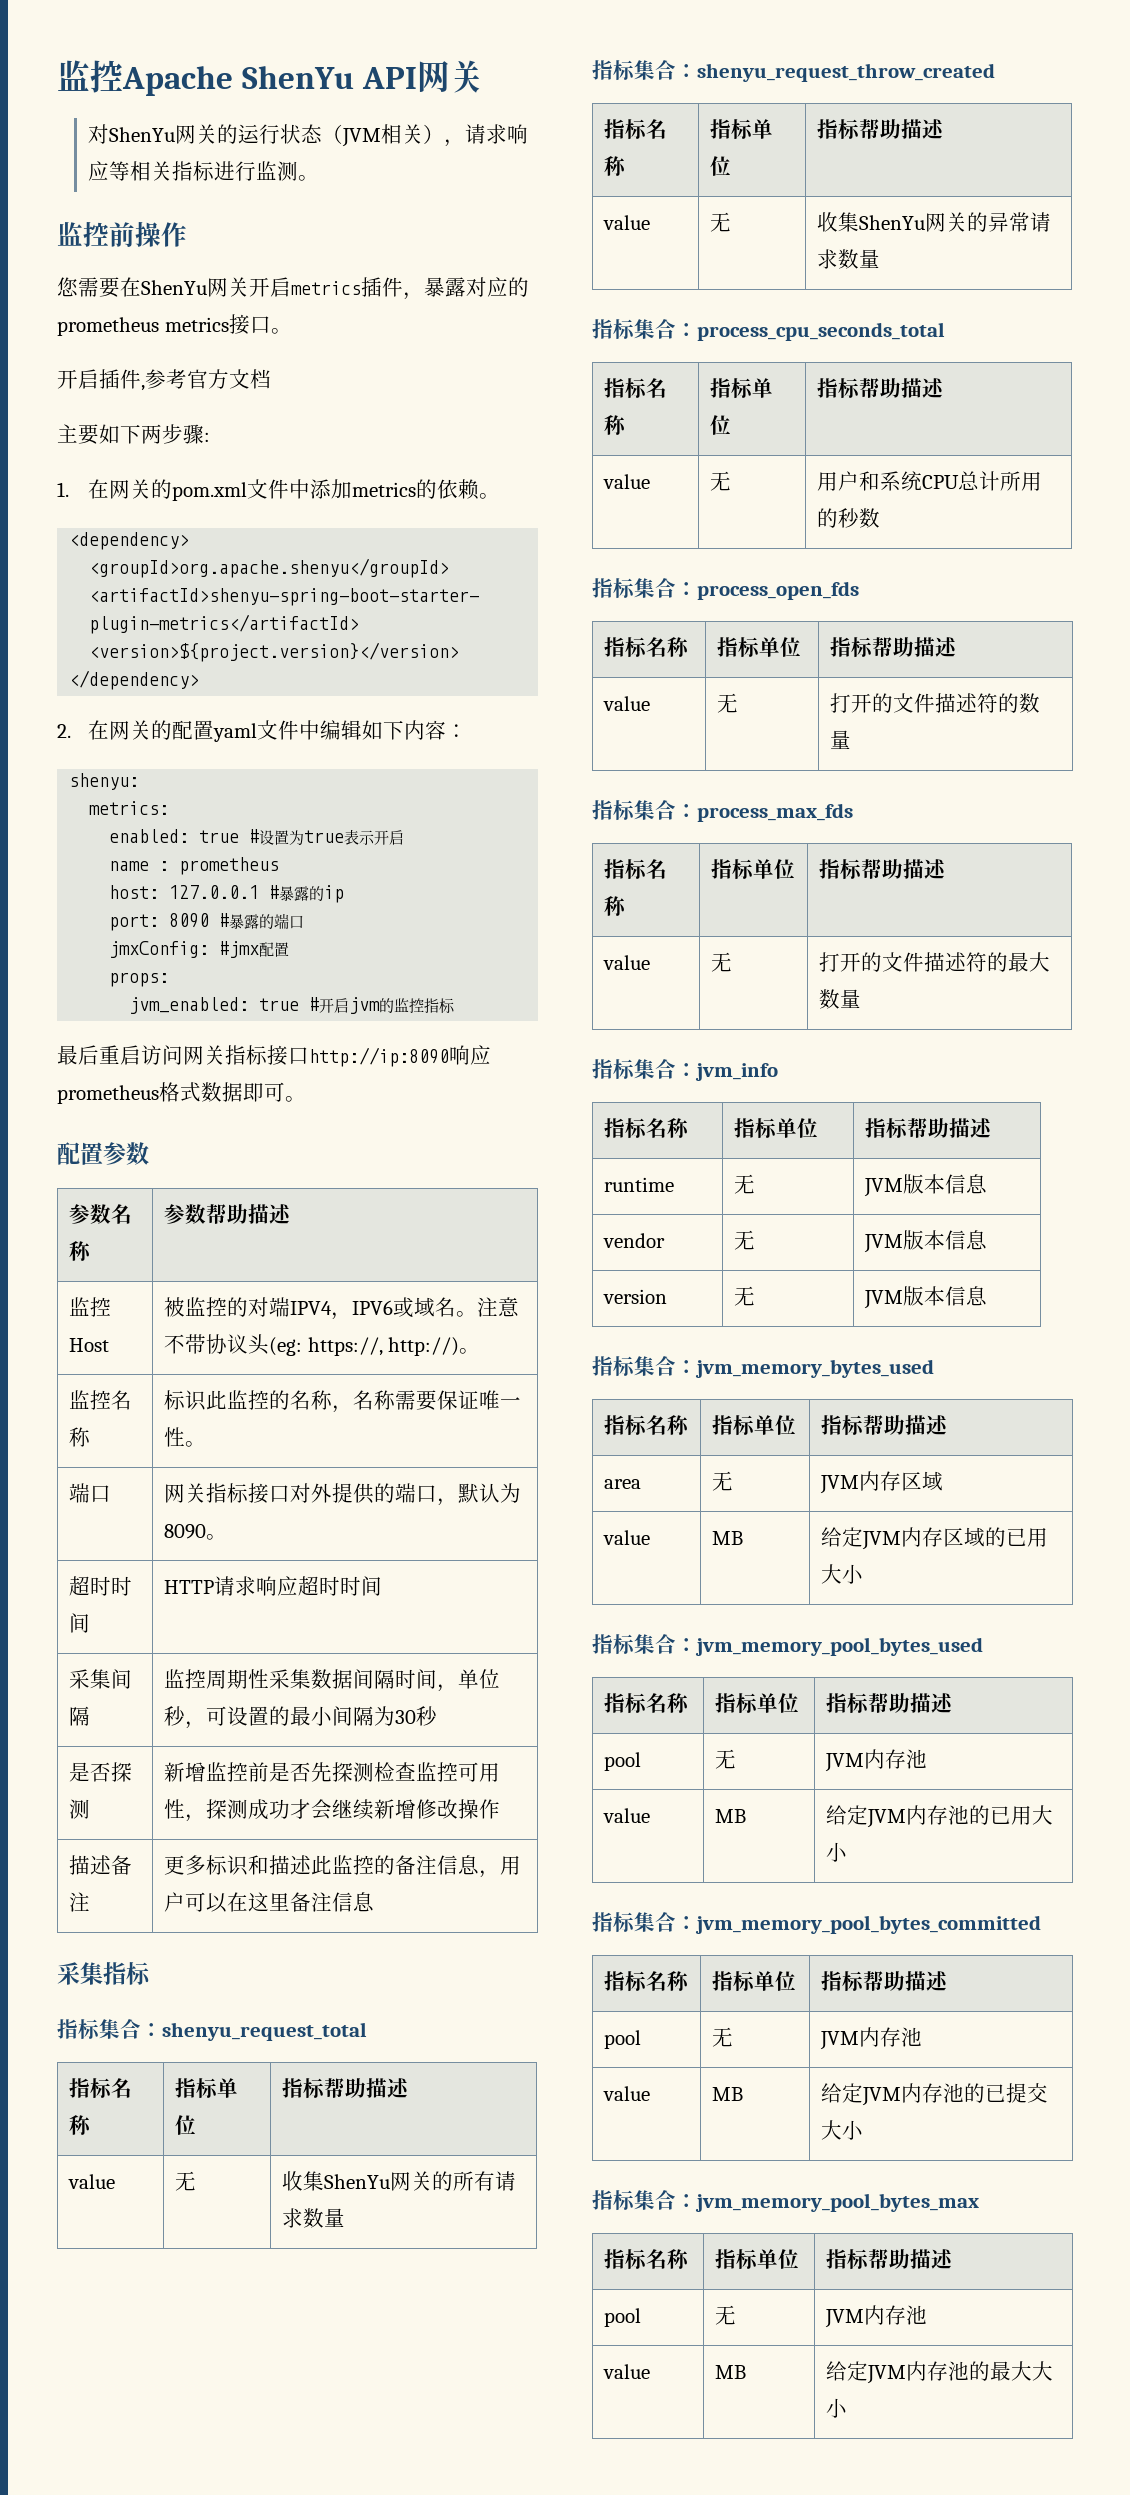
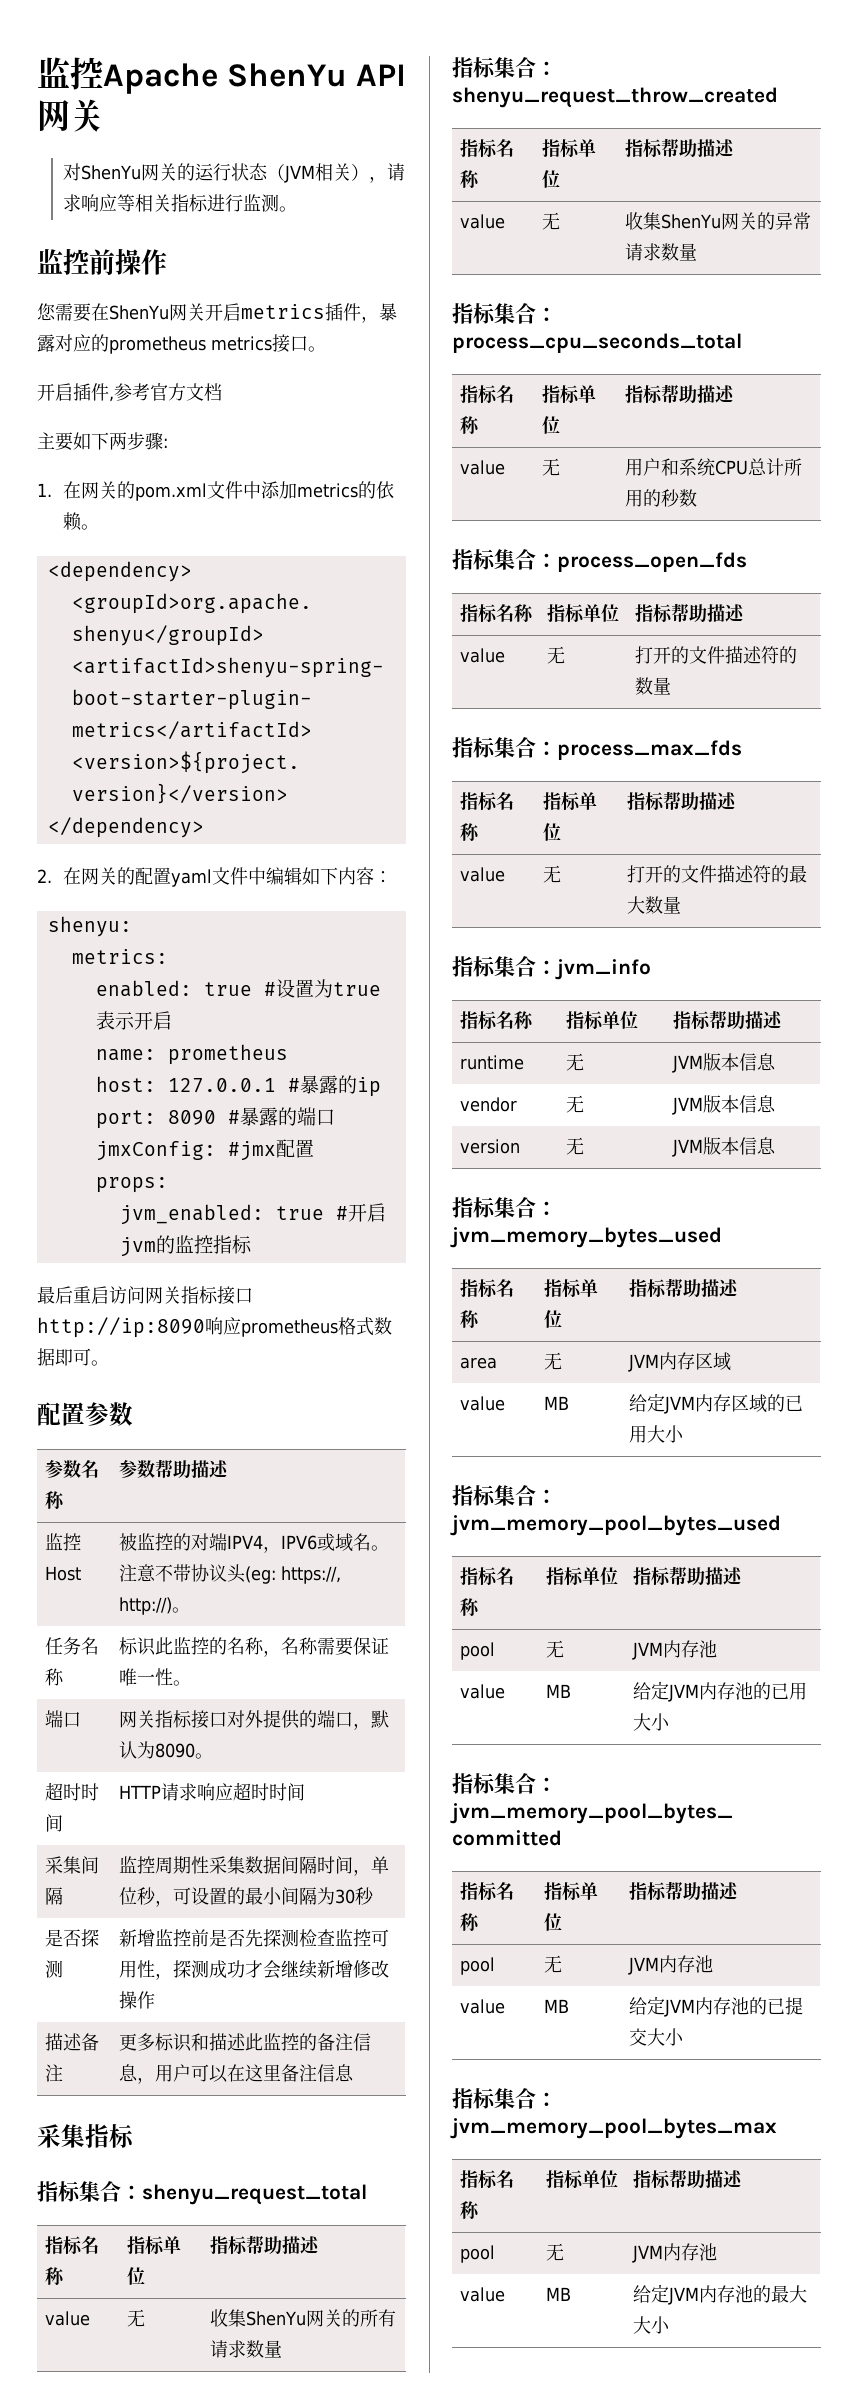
[109,861,170,871] name : -> [95,1049,156,1061] name:
[69,1390,112,1410] 监控 -> [44,1637,81,1655] 任务

